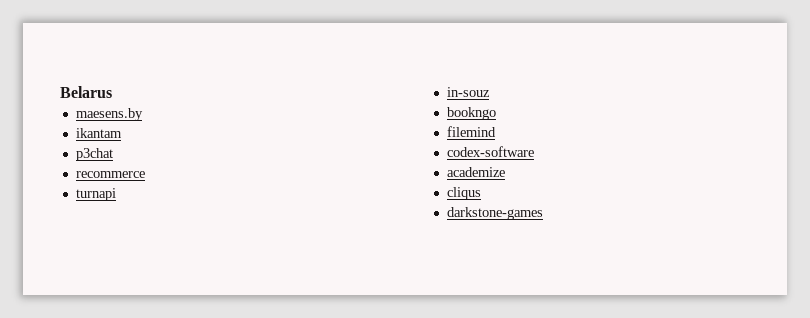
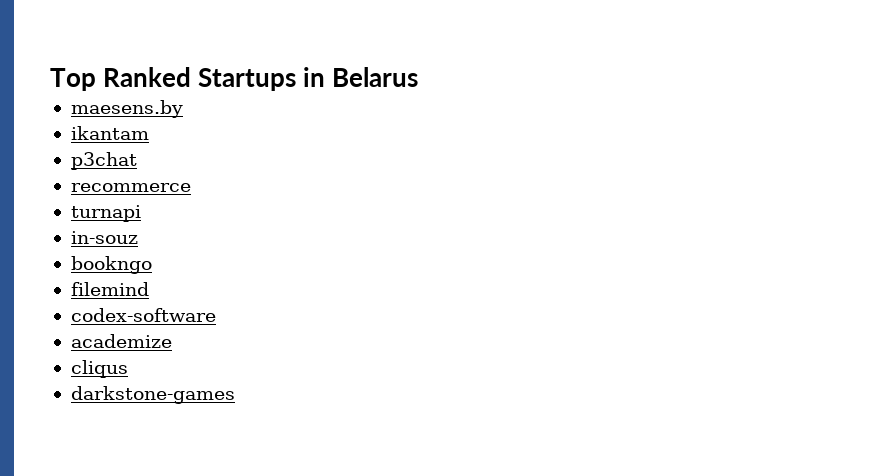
(60, 92) none -> [50,67,326,91] Top Ranked Startups in

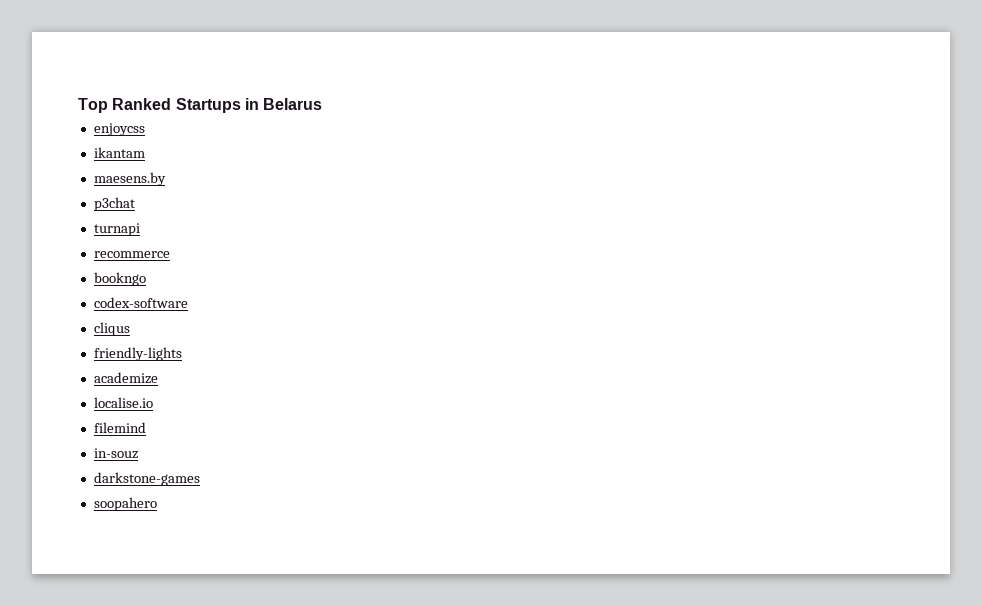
[70,100,183,118] maesens.by -> [93,123,145,136] enjoycss
(149, 133) none -> [93,172,166,186] // maesens.by
(137, 161) none -> [93,223,140,236] // turnapi
[70,205,141,222] [70,231,138,244] [70,256,152,274] [70,282,149,296] [70,308,216,322] [70,334,172,348] [70,360,128,378] [70,386,235,404] turnapi // in-souz // bookngo // filemind // codex-software // academize // cliqus // darkstone-games -> [93,272,146,286] [93,297,188,308] [93,322,130,336] [93,347,182,361] [93,372,158,384] [93,397,153,408] [93,422,146,433] [93,448,138,459] [93,472,200,486] [93,497,157,511] bookngo // codex-software // cliqus // friendly-lights // academize // localise.io // filemind // in-souz // darkstone-games // soopahero

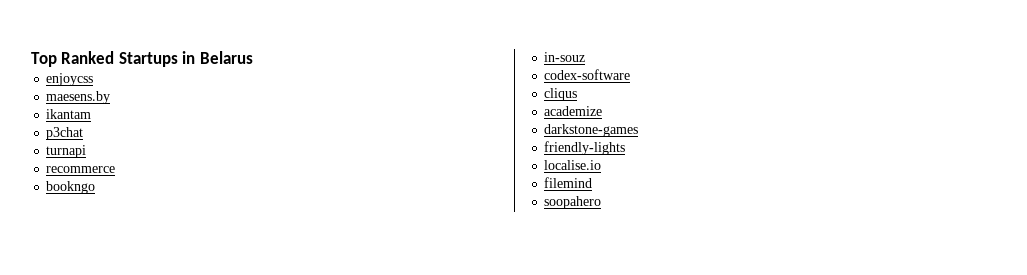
(145, 129) none -> [46,91,111,104] // maesens.by
[93,172,166,186] // maesens.by -> (92, 114) none
(146, 279) none -> [544,52,586,62] // in-souz
(130, 329) none -> [544,106,603,116] [544,124,639,137] // academize // darkstone-games
[93,372,158,384] // academize -> (626, 148) none
[93,448,138,459] [93,472,200,486] // in-souz // darkstone-games -> (593, 182) none

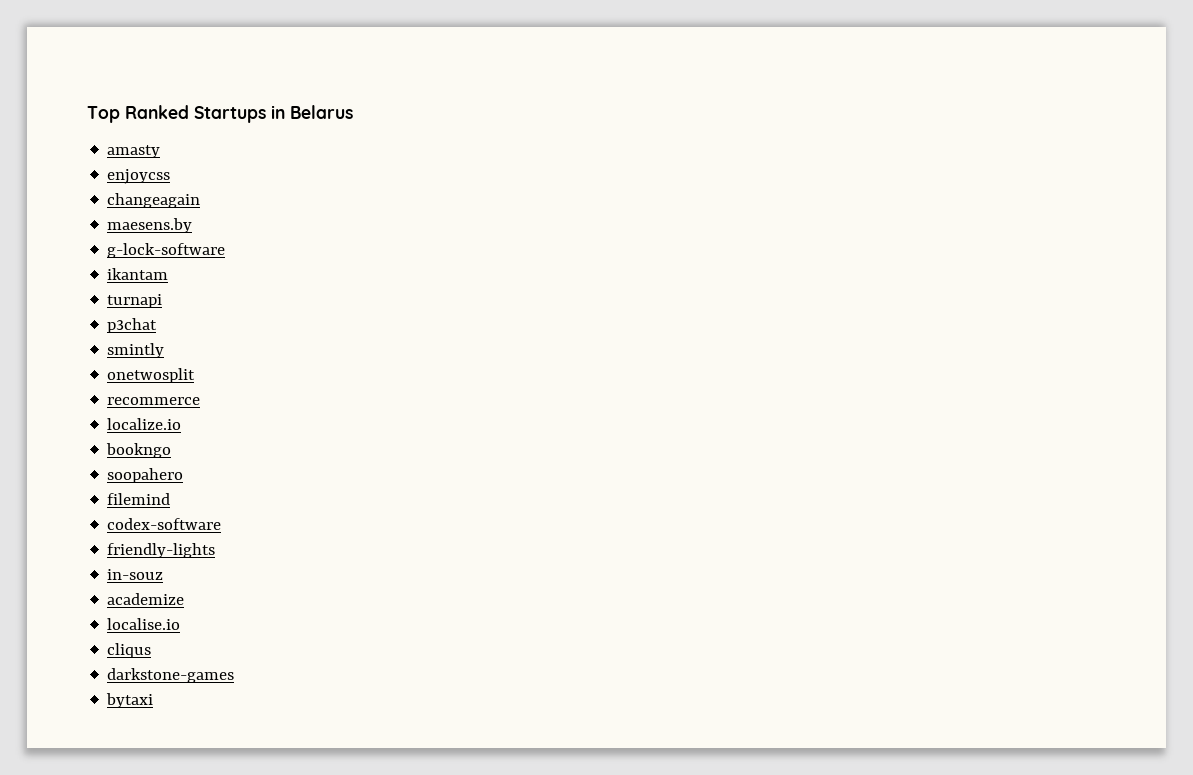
(253, 57) none -> [107,145,161,158] // amasty
(94, 79) none -> [107,193,201,208] // changeagain
(111, 97) none -> [107,243,226,258] // g-lock-software
(92, 114) none -> [107,294,163,308] // turnapi
[46,145,87,158] turnapi -> [107,343,165,358] [107,368,196,383] smintly // onetwosplit
(116, 169) none -> [107,418,182,430] // localize.io
(96, 187) none -> [107,468,184,483] [107,493,171,505] [107,518,222,530] [107,543,216,558] // soopahero // filemind // codex-software // friendly-lights
[544,69,631,80] codex-software -> [107,593,185,605] [107,618,181,630] academize // localise.io
[544,106,603,116] // academize -> (152, 650) none
[544,141,626,155] [544,160,602,170] [544,177,593,188] [544,196,602,209] friendly-lights // localise.io // filemind // soopahero -> [106,693,154,708] bytaxi

